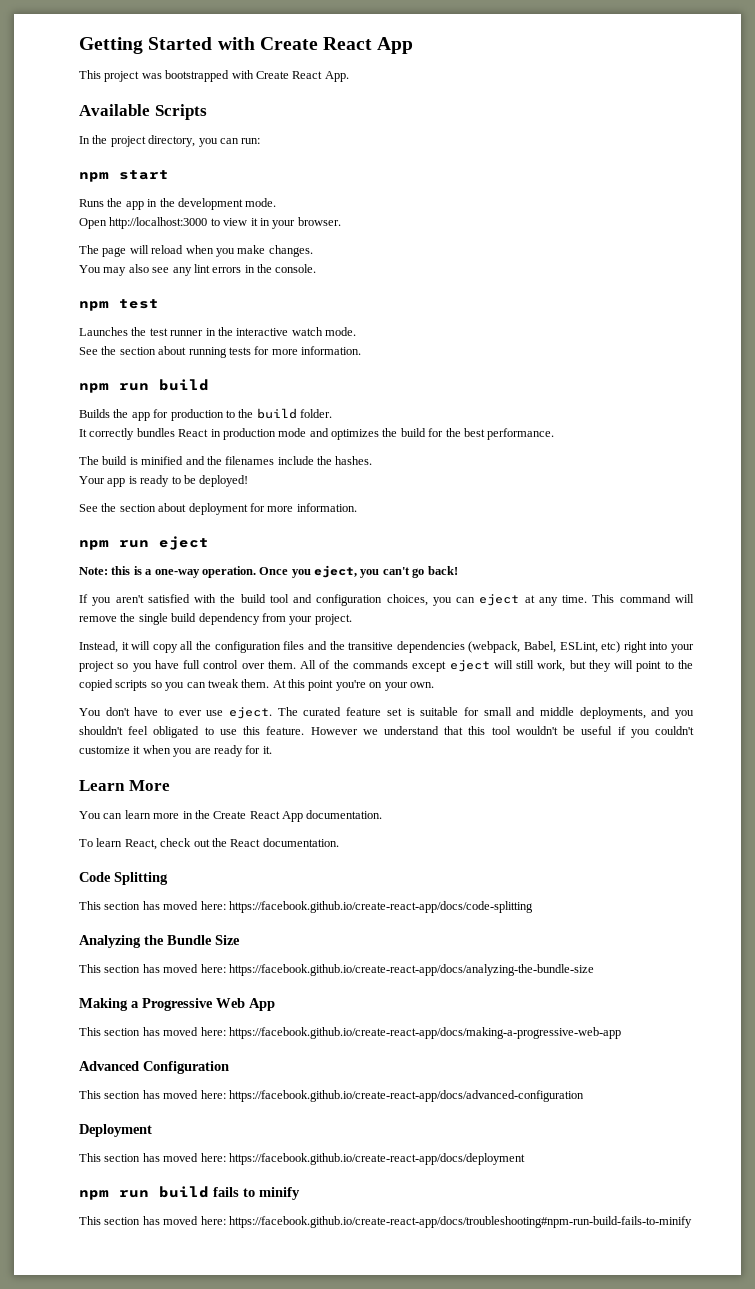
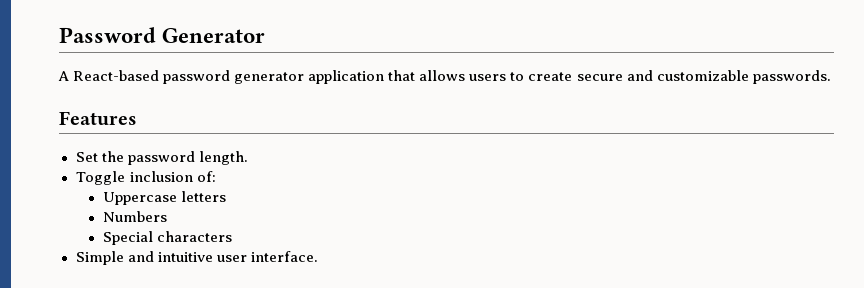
[79,37,414,54] [79,70,349,82] [79,104,207,120] [79,135,261,147] [79,170,169,182] [79,198,277,210] [79,217,341,229] [79,245,313,257] [79,264,317,276] [79,299,159,311] [79,327,356,336] [79,346,361,358] [79,379,209,393] [79,408,332,421] [79,428,555,440] [79,456,373,465] [79,475,249,487] [79,503,357,515] [79,536,209,550] [79,565,458,578] [79,594,694,606] [79,613,352,625] [79,641,694,653] [79,660,693,672] [79,679,434,691] [79,707,694,719] [79,726,694,738] [79,745,272,757] [79,780,170,791] [79,810,383,822] [79,838,339,850] [79,872,168,885] [79,901,533,913] [79,935,240,948] [79,964,594,976] [79,998,275,1011] [79,1027,621,1039] [79,1061,229,1074] [79,1090,584,1102] [79,1124,152,1137] [79,1153,525,1165] [79,1186,300,1200] [79,1216,692,1228] Getting Started with Create React App // This project was bootstrapped with Create React App. // Available Scripts // In the project directory, you can run: // npm start // Runs the app in the development mode. // Open http://localhost:3000 to view it in your browser. // The page will reload when you make changes. // You may also see any lint errors in the console. // npm test // Launches the test runner in the interactive watch mode. // See the section about running tests for more information. // npm run build // Builds the app for production to the build folder. // It correctly bundles React in production mode and optimizes the build for the best performance. // The build is minified and the filenames include the hashes. // Your app is ready to be deployed! // See the section about deployment for more information. // npm run eject // Note: this is a one-way operation. Once you eject, you can't go back! // If you aren't satisfied with the build tool and configuration choices, you can eject at any time. This command will remove the single build dependency from your project. // Instead, it will copy all the configuration files and the transitive dependencies (webpack, Babel, ESLint, etc) right into your project so you have full control over them. All of the commands except eject will still work, but they will point to the copied scripts so you can tweak them. At this point you're on your own. // You don't have to ever use eject. The curated feature set is suitable for small and middle deployments, and you shouldn't feel obligated to use this feature. However we understand that this tool wouldn't be useful if you couldn't customize it when you are ready for it. // Learn More // You can learn more in the Create React App documentation. // To learn React, check out the React documentation. // Code Splitting // This section has moved here: https://facebook.github.io/create-react-app/docs/code-splitting // Analyzing the Bundle Size // This section has moved here: https://facebook.github.io/create-react-app/docs/analyzing-the-bundle-size // Making a Progressive Web App // This section has moved here: https://facebook.github.io/create-react-app/docs/making-a-progressive-web-app // Advanced Configuration // This section has moved here: https://facebook.github.io/create-react-app/docs/advanced-configuration // Deployment // This section has moved here: https://facebook.github.io/create-react-app/docs/deployment // npm run build fails to minify // This section has moved here: https://facebook.github.io/create-react-app/docs/troubleshooting#npm-run-build-fails-to-minify -> [59,27,266,43] [58,70,831,84] [59,111,137,126] [75,151,248,165] [75,171,216,185] [102,191,226,205] [102,211,167,222] [102,231,232,245] [75,251,318,265] Password Generator // A React-based password generator application that allows users to create secure and customizable passwords. // Features // Set the password length. // Toggle inclusion of: // Uppercase letters // Numbers // Special characters // Simple and intuitive user interface.

